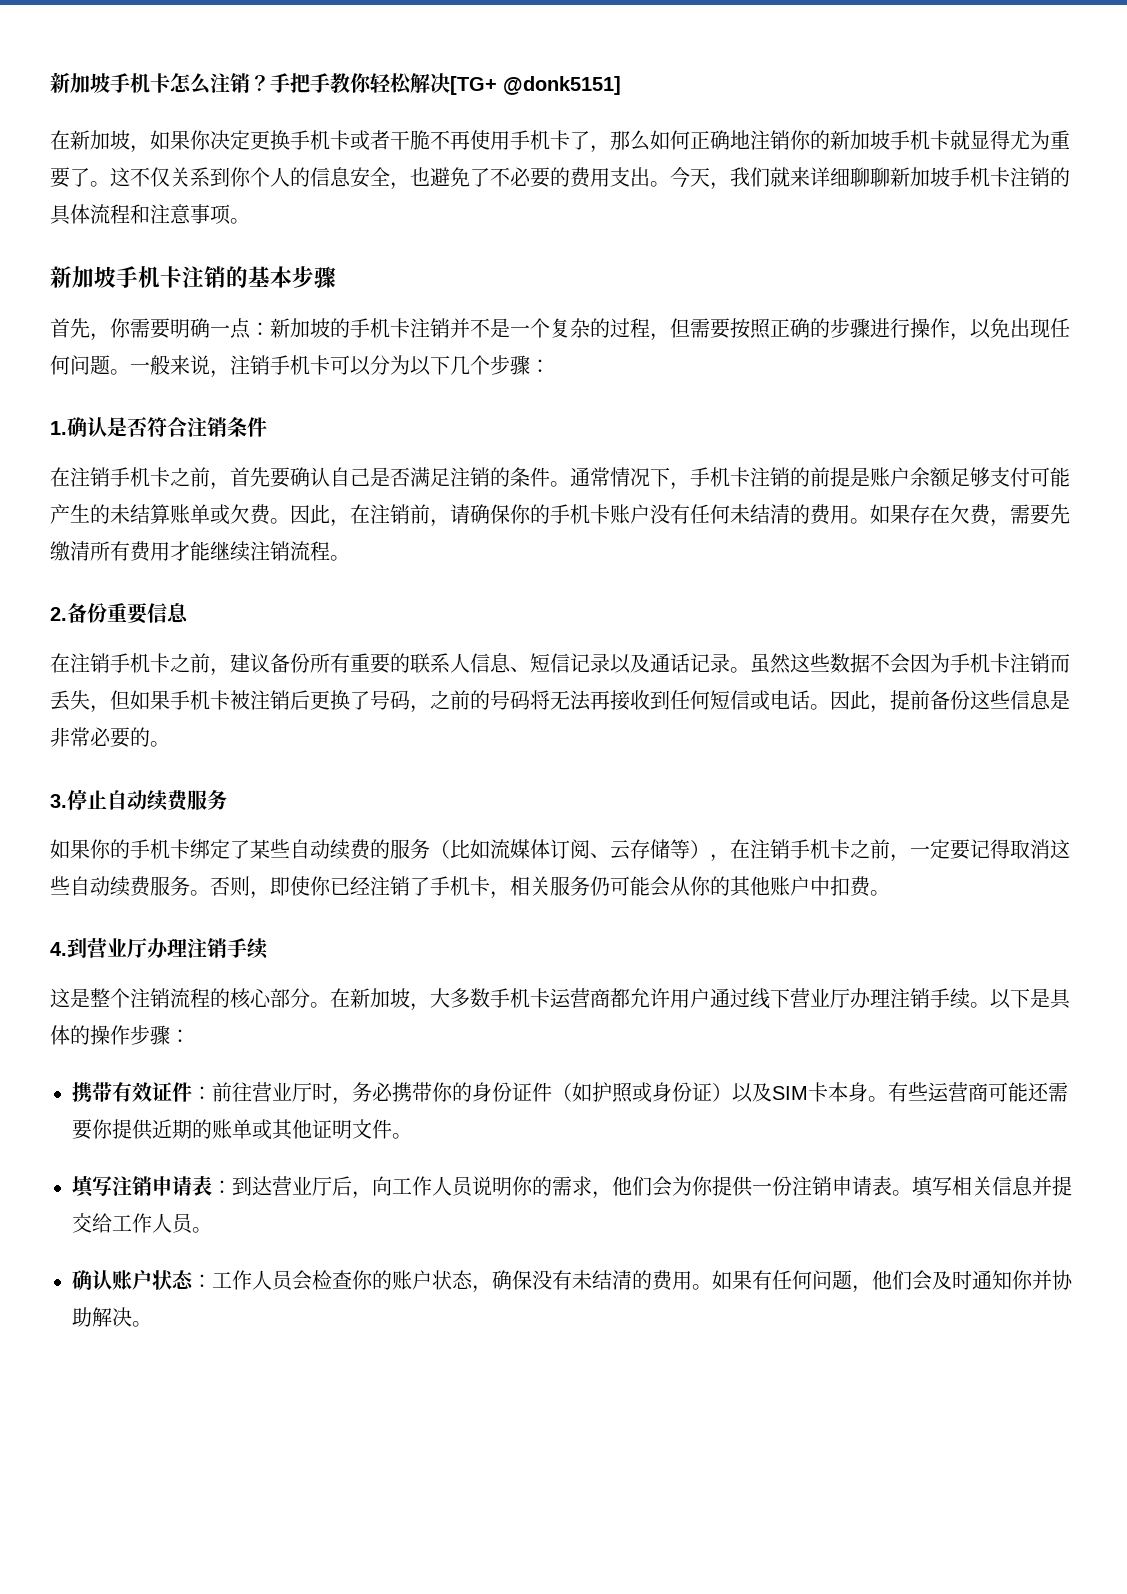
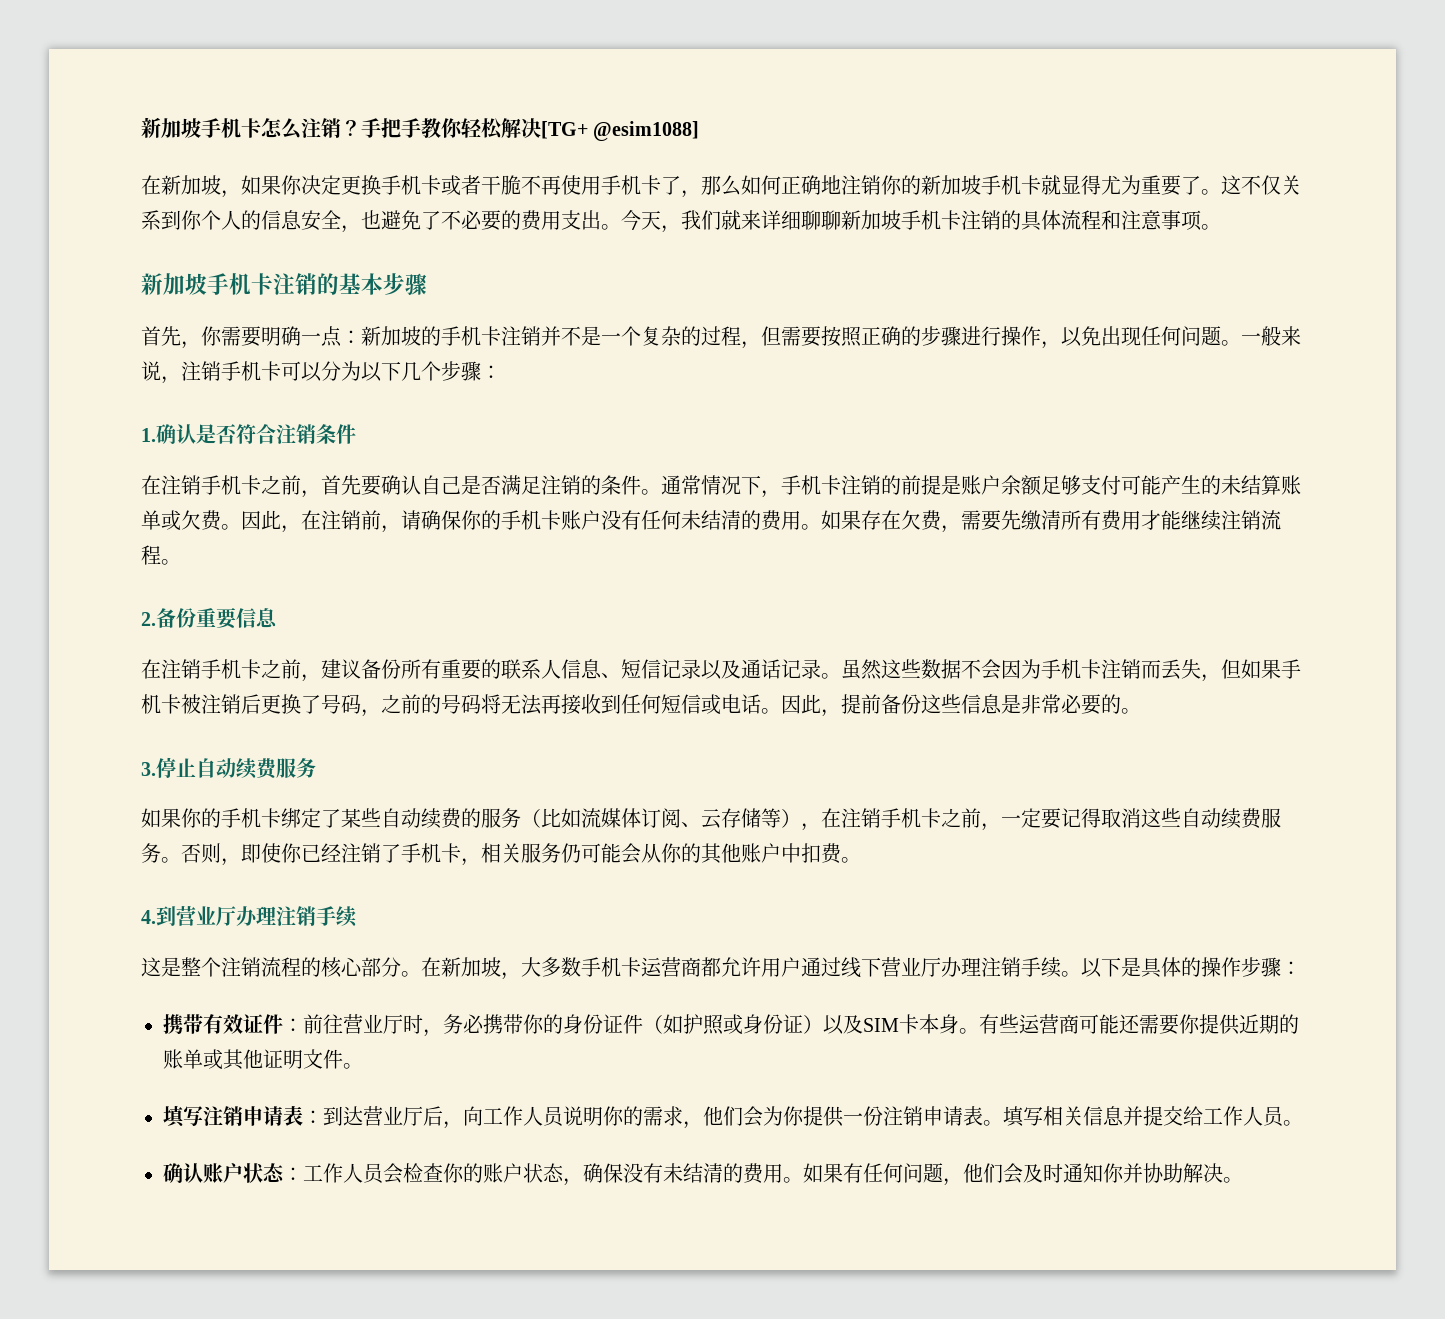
[503,76,621,95] @donk5151] -> [593,121,700,141] @esim1088]

